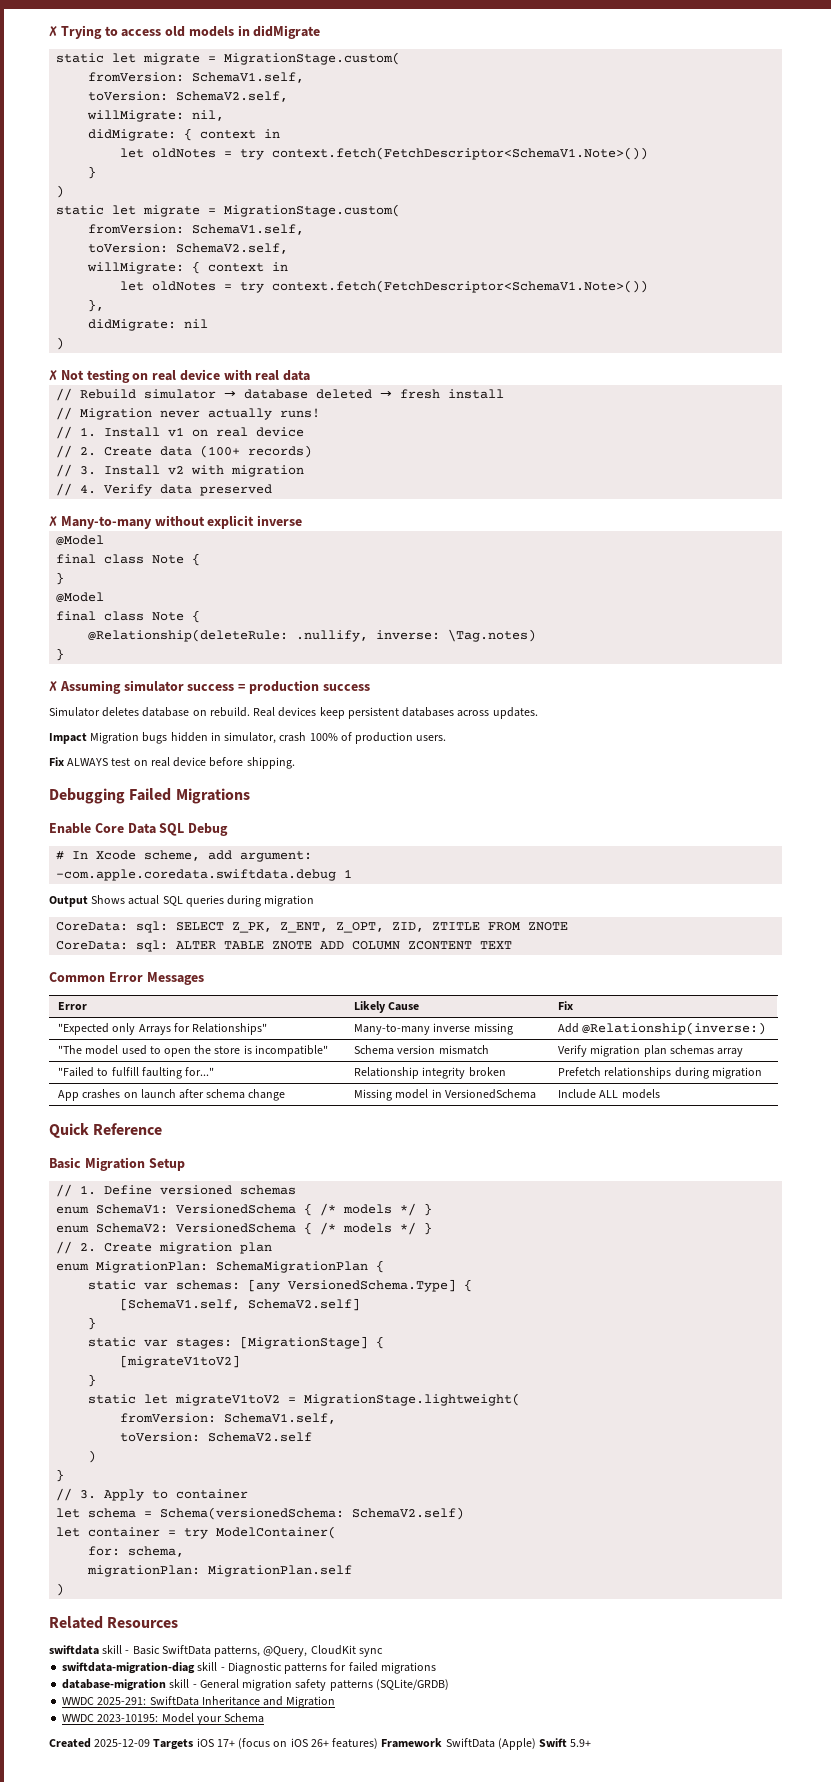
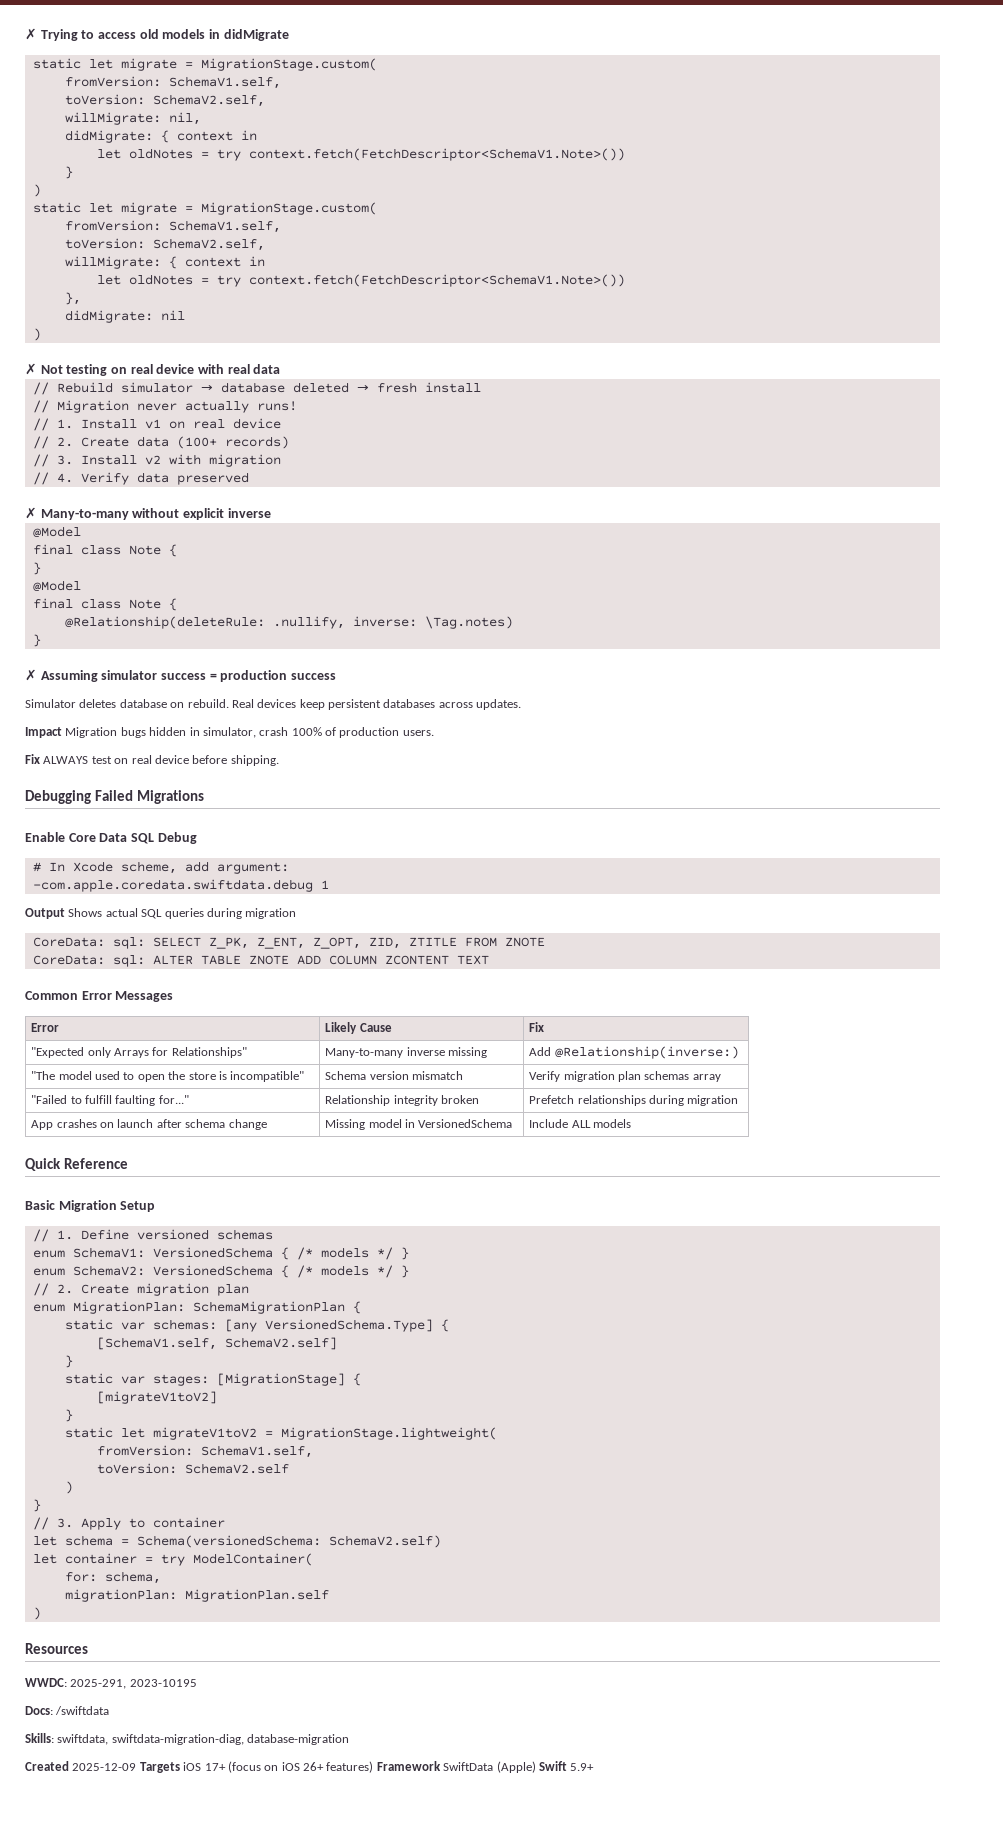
[49,1616,103,1629] Related -> (41, 1613) none
[49,1645,383,1657] [62,1662,436,1674] [62,1679,449,1691] [62,1696,336,1708] [62,1713,265,1725] swiftdata skill - Basic SwiftData patterns, @Query, CloudKit sync // swiftdata-migration-diag skill - Diagnostic patterns for failed migrations // database-migration skill - General migration safety patterns (SQLite/GRDB) // WWDC 2025-291: SwiftData Inheritance and Migration // WWDC 2023-10195: Model your Schema -> [25,1678,197,1689] [25,1706,110,1715] [25,1733,350,1745] WWDC: 2025-291, 2023-10195 // Docs: /swiftdata // Skills: swiftdata, swiftdata-migration-diag, database-migration

